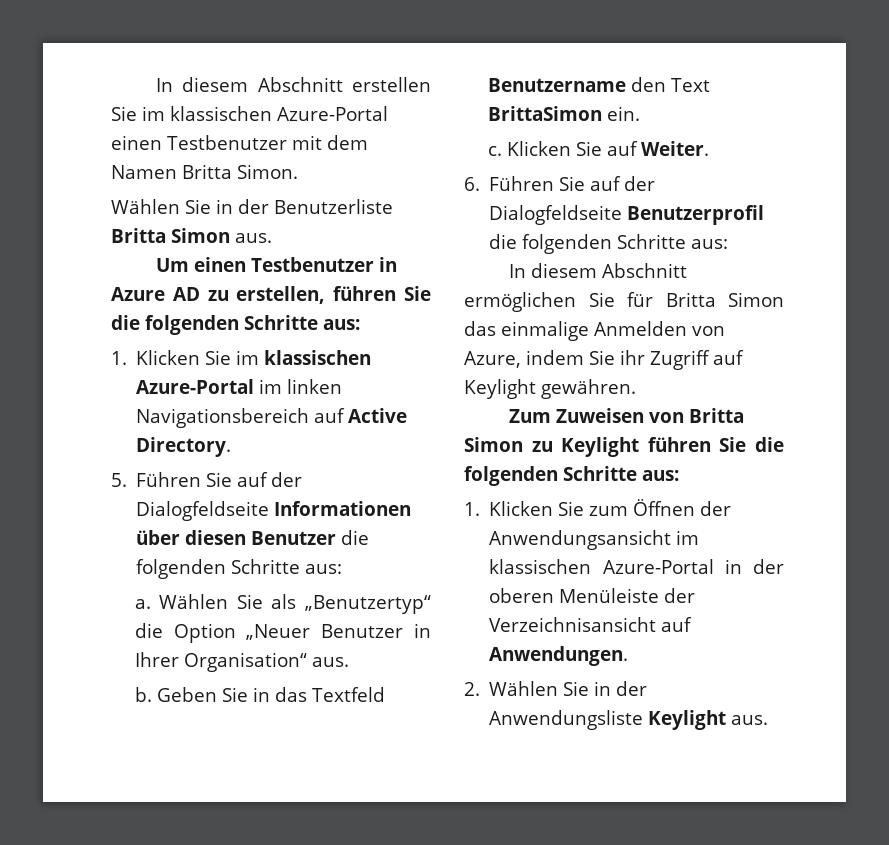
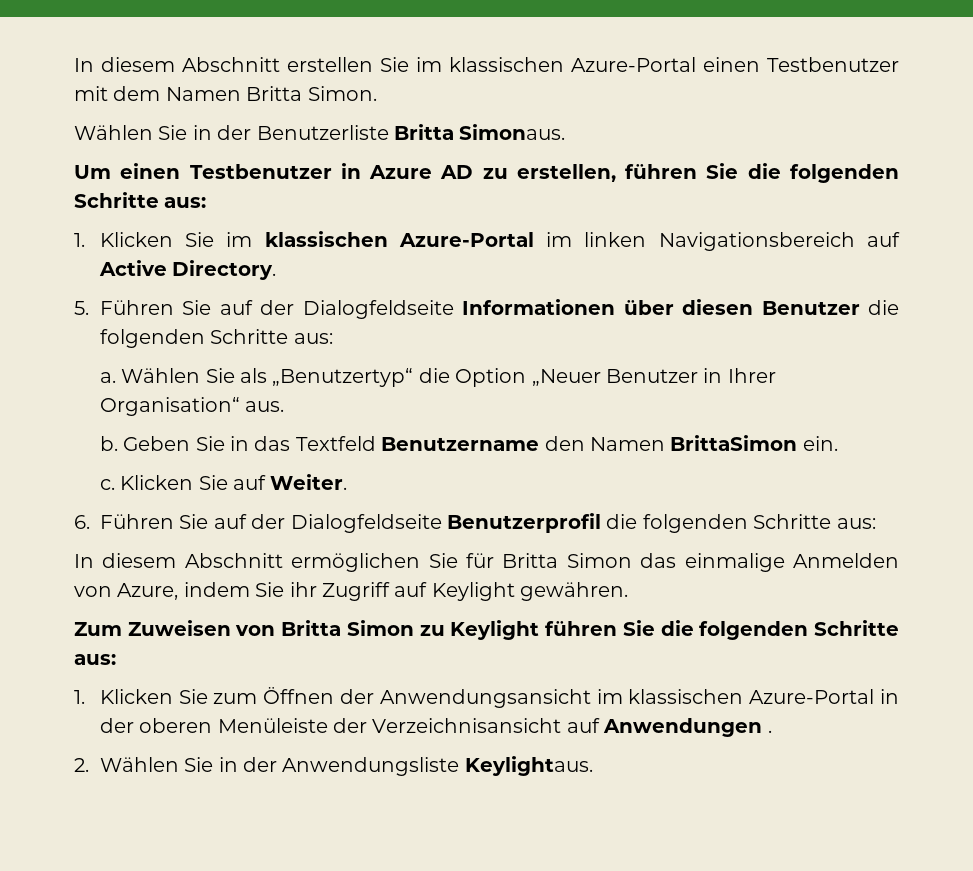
[171,228,272,243] Simon aus. -> [459,124,566,140] Simonaus.
[670,78,710,92] Text -> [590,437,666,451] Namen
[489,646,629,666] Anwendungen. -> [603,718,772,737] Anwendungen .
[648,710,769,730] Keylight aus. -> [464,756,593,776] Keylightaus.

